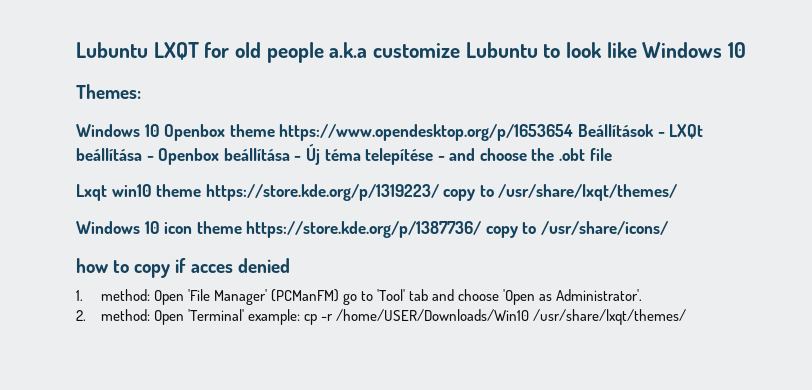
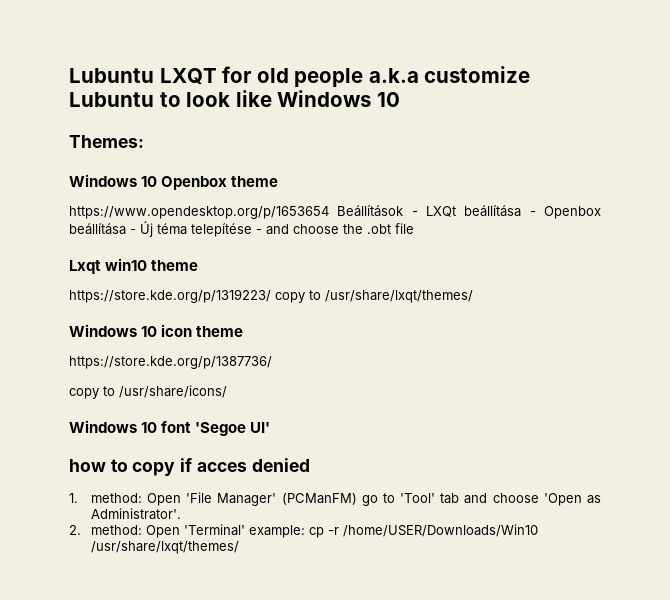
(275, 130) none -> (279, 181) //
(202, 190) none -> (199, 265) //
(242, 227) none -> (244, 331) //
(482, 229) none -> (272, 362) //
(669, 228) none -> [69,420,271,436] // Windows 10 font 'Segoe UI'

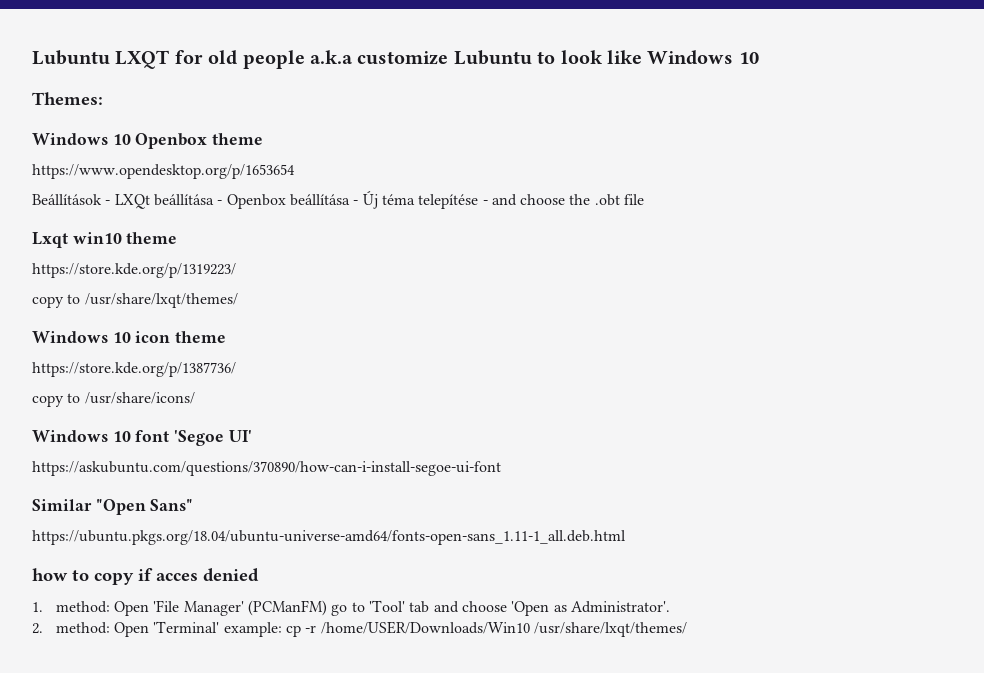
(329, 212) none -> (295, 171) //
(271, 296) none -> (236, 270) //
(271, 427) none -> [32,461,501,476] [32,499,194,515] [32,530,626,545] // https://askubuntu.com/questions/370890/how-can-i-install-segoe-ui-font // Similar "Open Sans" // https://ubuntu.pkgs.org/18.04/ubuntu-universe-amd64/fonts-open-sans_1.11-1_all.deb.html

